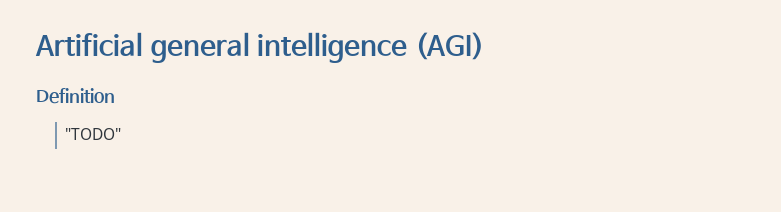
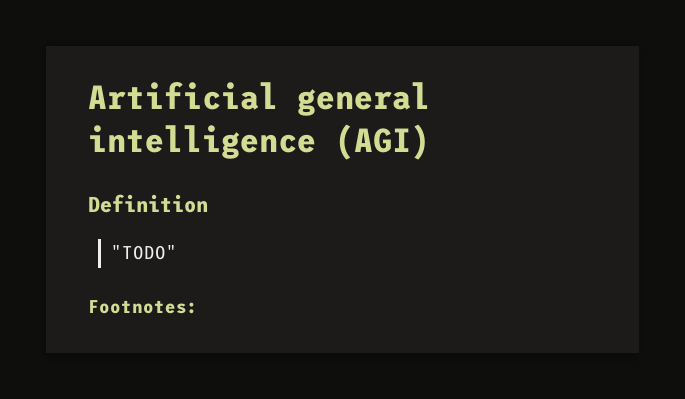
(122, 134) none -> [88,300,198,314] // Footnotes:

